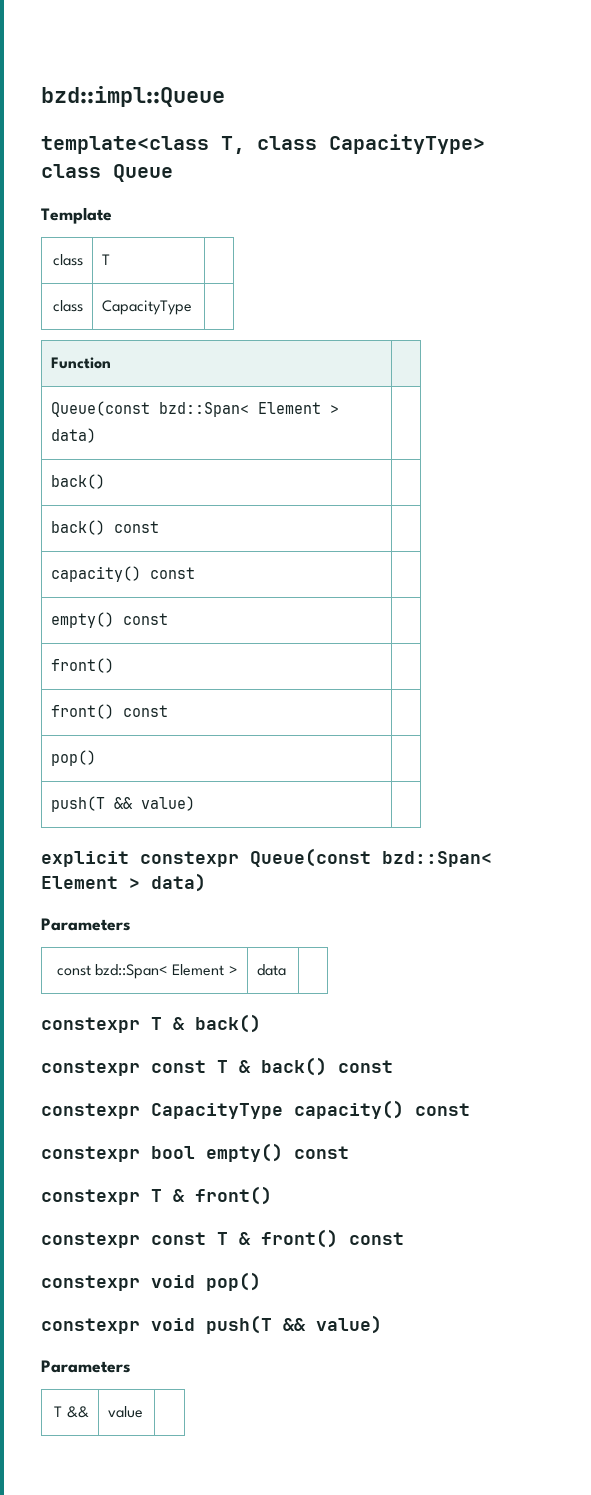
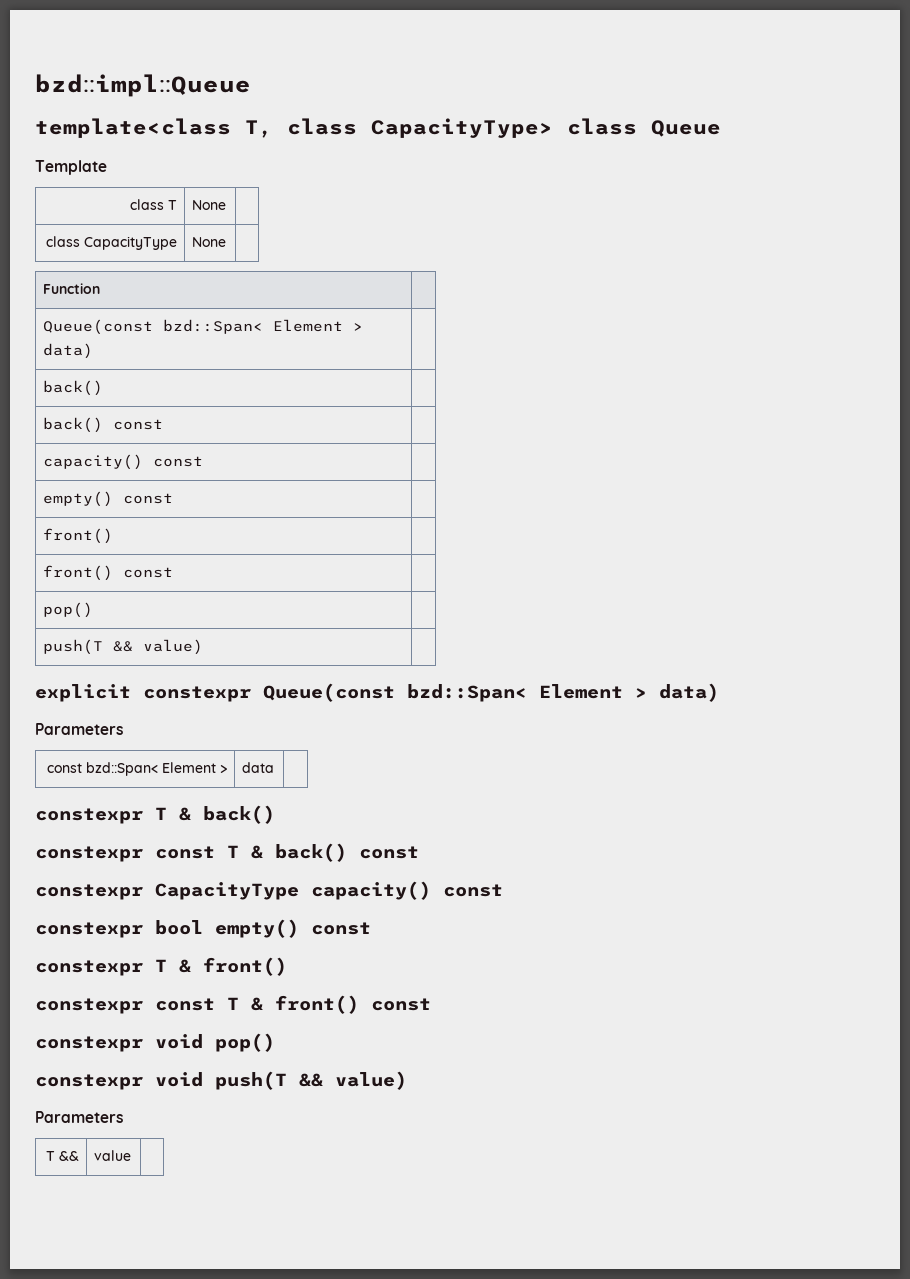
[102,254,111,265] [52,300,83,312] [102,300,193,315] | T | // class | CapacityType -> [167,200,177,210] [192,200,227,210] [45,236,177,250] [192,237,227,247] T | None | // class CapacityType | None

